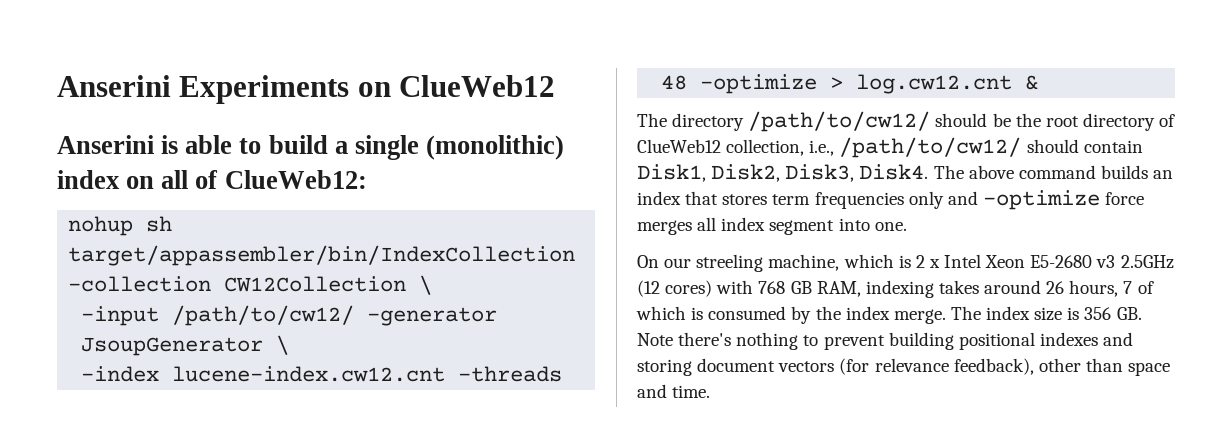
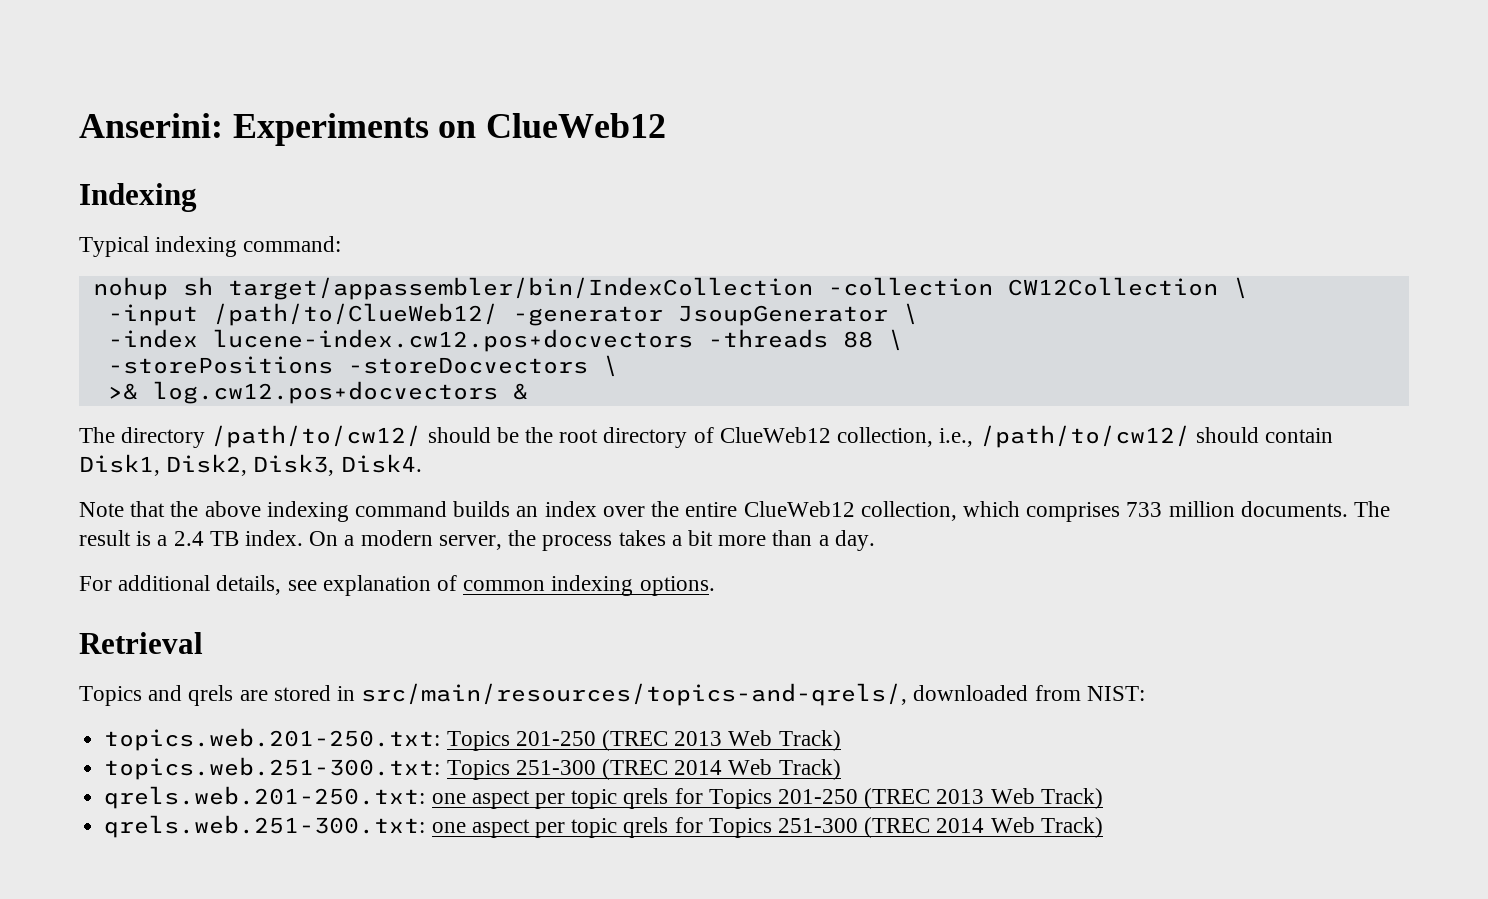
[57,75,171,97] Anserini -> [79,113,223,138] Anserini:
[57,135,565,160] [57,170,367,189] Anserini is able to build a single (monolithic) index on all of ClueWeb12: -> [79,183,197,212] [79,236,342,257] Indexing // Typical indexing command:
[172,305,355,326] /path/to/cw12/ -> [212,303,498,326] /path/to/ClueWeb12/
[172,366,563,382] [661,74,1013,94] lucene-index.cw12.cnt -threads 48 -optimize > log.cw12.cnt -> [212,329,903,352] [107,355,618,377] [107,381,498,404] lucene-index.cw12.pos+docvectors -threads 88 \ // -storePositions -storeDocvectors \ // >& log.cw12.pos+docvectors
[933,165,1174,179] [637,190,1145,210] [637,217,907,235] [637,254,1174,272] [637,280,1154,298] [636,306,1142,324] [637,332,1134,350] [637,358,1171,376] [637,384,711,398] The above command builds an index that stores term frequencies only and -optimize force merges all index segment into one. // On our streeling machine, which is 2 x Intel Xeon E5-2680 v3 2.5GHz (12 cores) with 768 GB RAM, indexing takes around 26 hours, 7 of which is consumed by the index merge. The index size is 356 GB. Note there's nothing to prevent building positional indexes and storing document vectors (for relevance feedback), other than space and time. -> [79,501,1390,522] [79,530,875,551] [79,575,715,596] [79,632,203,654] [79,683,1145,706] [104,728,841,751] [104,757,841,780] [104,786,1103,809] [104,815,1103,838] // Note that the above indexing command builds an index over the entire ClueWeb12 collection, which comprises 733 million documents. The result is a 2.4 TB index. On a modern server, the process takes a bit more than a day. // For additional details, see explanation of common indexing options. // Retrieval // Topics and qrels are stored in src/main/resources/topics-and-qrels/, downloaded from NIST: // topics.web.201-250.txt: Topics 201-250 (TREC 2013 Web Track) // topics.web.251-300.txt: Topics 251-300 (TREC 2014 Web Track) // qrels.web.201-250.txt: one aspect per topic qrels for Topics 201-250 (TREC 2013 Web Track) // qrels.web.251-300.txt: one aspect per topic qrels for Topics 251-300 (TREC 2014 Web Track)

